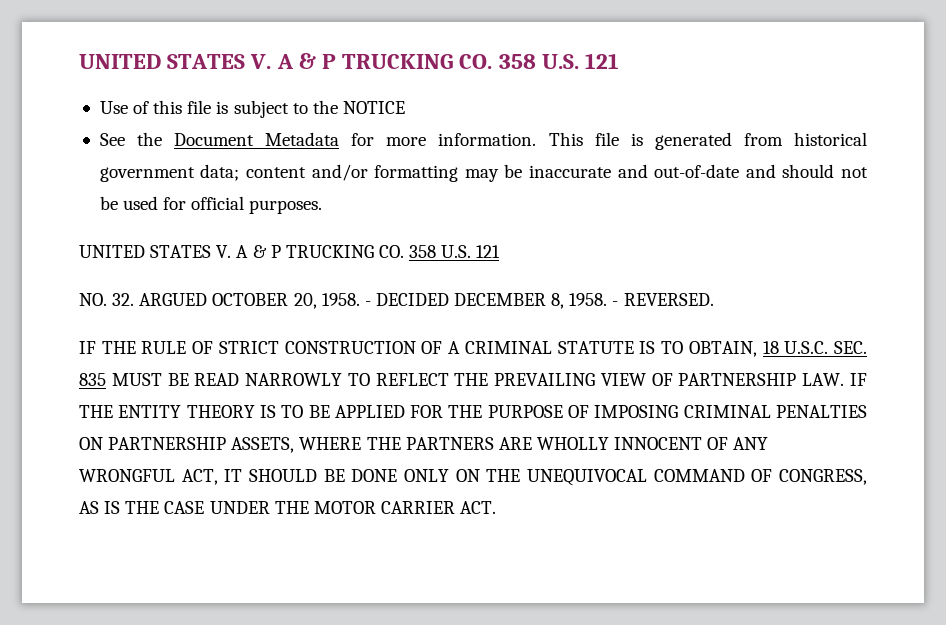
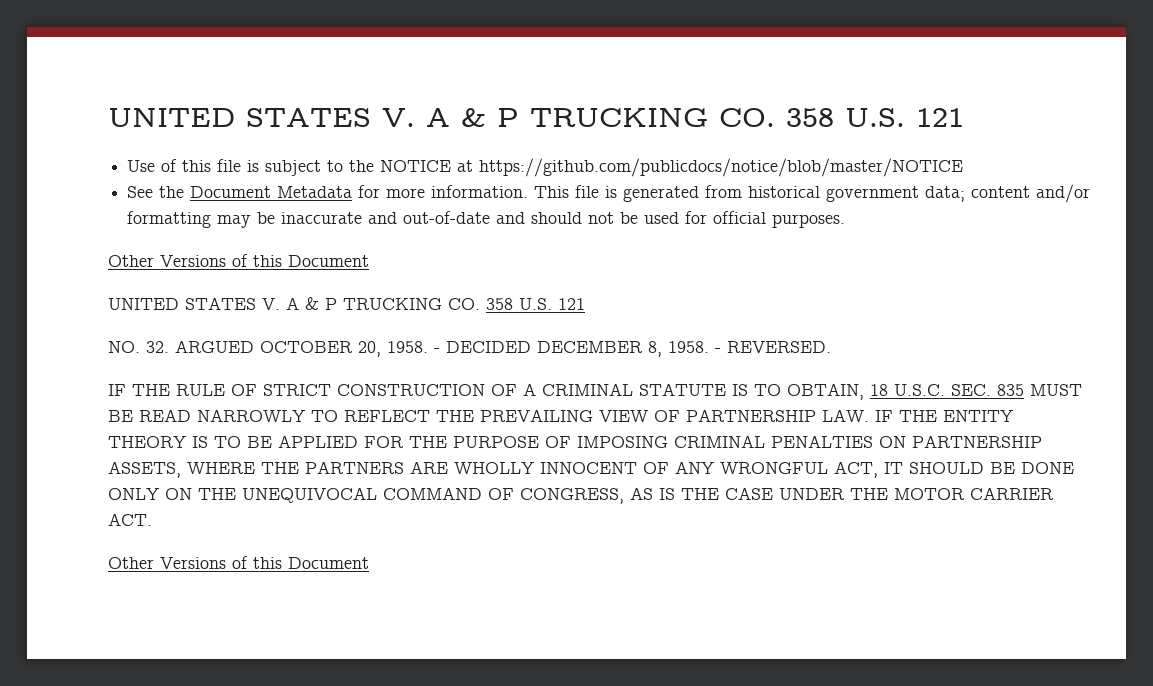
(405, 107) none -> [457,158,964,177] at https://github.com/publicdocs/notice/blob/master/NOTICE
(323, 207) none -> [108,254,369,267] // Other Versions of this Document
(497, 507) none -> [108,556,369,569] // Other Versions of this Document

